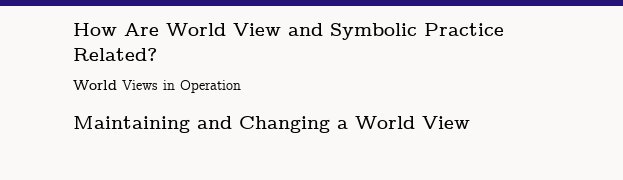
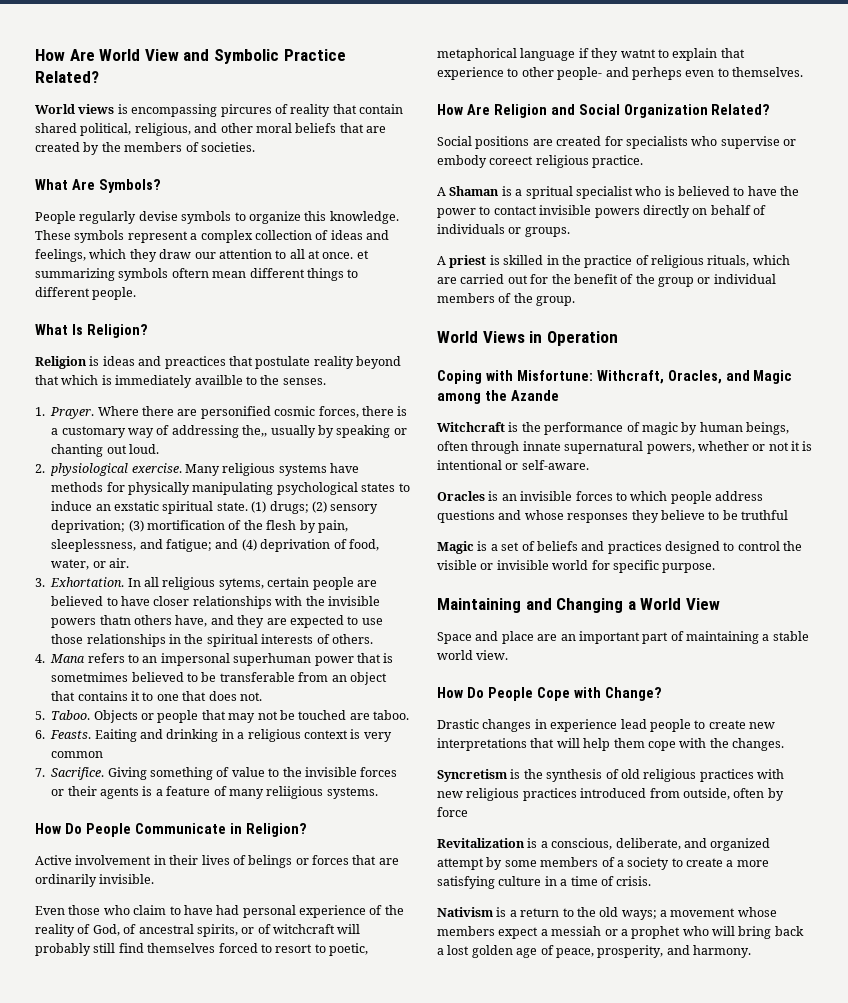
[122,80,241,93] Views in Operation -> [78,104,403,117] [35,123,386,136] [35,142,255,155] [35,179,161,193] [35,211,399,224] [35,230,389,243] [35,249,369,262] [35,268,359,281] [35,287,137,300] [35,324,148,338] [35,356,401,369] [35,375,326,388] [35,406,408,419] [51,425,407,438] [51,444,159,457] [35,463,360,476] [51,482,410,495] [51,501,379,514] [51,520,348,533] [51,539,379,552] [51,558,129,570] [35,577,377,590] [51,596,380,609] [51,615,383,628] [51,634,373,647] [35,653,394,666] [51,672,387,685] [51,691,262,701] [35,710,409,723] [35,729,392,742] [51,751,104,758] [35,767,398,780] [51,786,378,799] [35,823,307,837] [35,855,399,868] [35,874,155,887] [35,905,404,918] [35,924,361,937] [35,943,368,956] [437,48,745,61] [437,67,803,80] [437,104,771,118] [437,136,796,149] [437,155,644,168] [437,186,800,199] [437,205,766,218] [437,224,570,237] [437,255,790,268] [437,274,776,287] [437,293,576,306] [437,331,618,346] [437,370,793,384] [437,390,559,404] [437,422,789,435] [437,441,813,454] [437,460,589,470] [437,491,763,504] [437,510,788,523] [437,541,803,554] [437,560,716,573] views is encompassing pircures of reality that contain shared political, religious, and other moral beliefs that are created by the members of societies. // What Are Symbols? // People regularly devise symbols to organize this knowledge. These symbols represent a complex collection of ideas and feelings, which they draw our attention to all at once. et summarizing symbols oftern mean different things to different people. // What Is Religion? // Religion is ideas and preactices that postulate reality beyond that which is immediately availble to the senses. // 1. Prayer. Where there are personified cosmic forces, there is a customary way of addressing the,, usually by speaking or chanting out loud. // 2. physiological exercise. Many religious systems have methods for physically manipulating psychological states to induce an exstatic spiritual state. (1) drugs; (2) sensory deprivation; (3) mortification of the flesh by pain, sleeplessness, and fatigue; and (4) deprivation of food, water, or air. // 3. Exhortation. In all religious sytems, certain people are believed to have closer relationships with the invisible powers thatn others have, and they are expected to use those relationships in the spiritual interests of others. // 4. Mana refers to an impersonal superhuman power that is sometmimes believed to be transferable from an object that contains it to one that does not. // 5. Taboo. Objects or people that may not be touched are taboo. // 6. Feasts. Eaiting and drinking in a religious context is very common // 7. Sacrifice. Giving something of value to the invisible forces or their agents is a feature of many reliigious systems. // How Do People Communicate in Religion? // Active involvement in their lives of belings or forces that are ordinarily invisible. // Even those who claim to have had personal experience of the reality of God, of ancestral spirits, or of witchcraft will probably still find themselves forced to resort to poetic, metaphorical language if they watnt to explain that experience to other people- and perheps even to themselves. // How Are Religion and Social Organization Related? // Social positions are created for specialists who supervise or embody coreect religious practice. // A Shaman is a spritual specialist who is believed to have the power to contact invisible powers directly on behalf of individuals or groups. // A priest is skilled in the practice of religious rituals, which are carried out for the benefit of the group or individual members of the group. // World Views in Operation // Coping with Misfortune: Withcraft, Oracles, and Magic among the Azande // Witchcraft is the performance of magic by human beings, often through innate supernatural powers, whether or not it is intentional or self-aware. // Oracles is an invisible forces to which people address questions and whose responses they believe to be truthful // Magic is a set of beliefs and practices designed to control the visible or invisible world for specific purpose.
(470, 122) none -> [437,631,809,644] [437,650,509,660] [437,687,662,701] [437,719,775,732] [437,738,784,751] [437,769,784,782] [437,788,784,801] [437,807,468,817] [437,838,771,851] [437,857,769,870] [437,876,652,889] [437,907,777,920] [437,926,804,939] [437,945,751,958] // Space and place are an important part of maintaining a stable world view. // How Do People Cope with Change? // Drastic changes in experience lead people to create new interpretations that will help them cope with the changes. // Syncretism is the synthesis of old religious practices with new religious practices introduced from outside, often by force // Revitalization is a conscious, deliberate, and organized attempt by some members of a society to create a more satisfying culture in a time of crisis. // Nativism is a return to the old ways; a movement whose members expect a messiah or a prophet who will bring back a lost golden age of peace, prosperity, and harmony.

